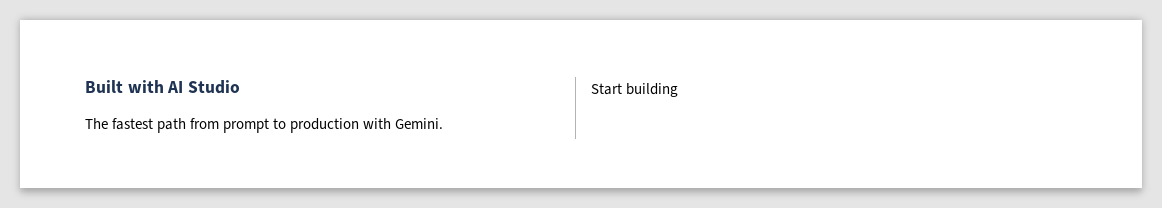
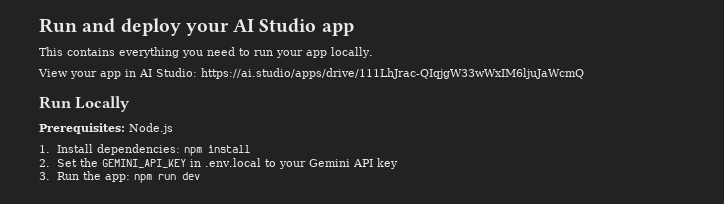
[85,80,241,94] [85,118,444,133] [591,83,679,97] Built with AI Studio // The fastest path from prompt to production with Gemini. // Start building -> [39,18,354,36] [39,47,373,58] [38,68,584,79] [39,96,131,112] [39,123,173,134] [39,144,250,156] [39,158,398,169] [39,171,200,183] Run and deploy your AI Studio app // This contains everything you need to run your app locally. // View your app in AI Studio: https://ai.studio/apps/drive/111LhJrac-QIqjgW33wWxIM6ljuJaWcmQ // Run Locally // Prerequisites: Node.js // 1. Install dependencies: npm install // 2. Set the GEMINI_API_KEY in .env.local to your Gemini API key // 3. Run the app: npm run dev

